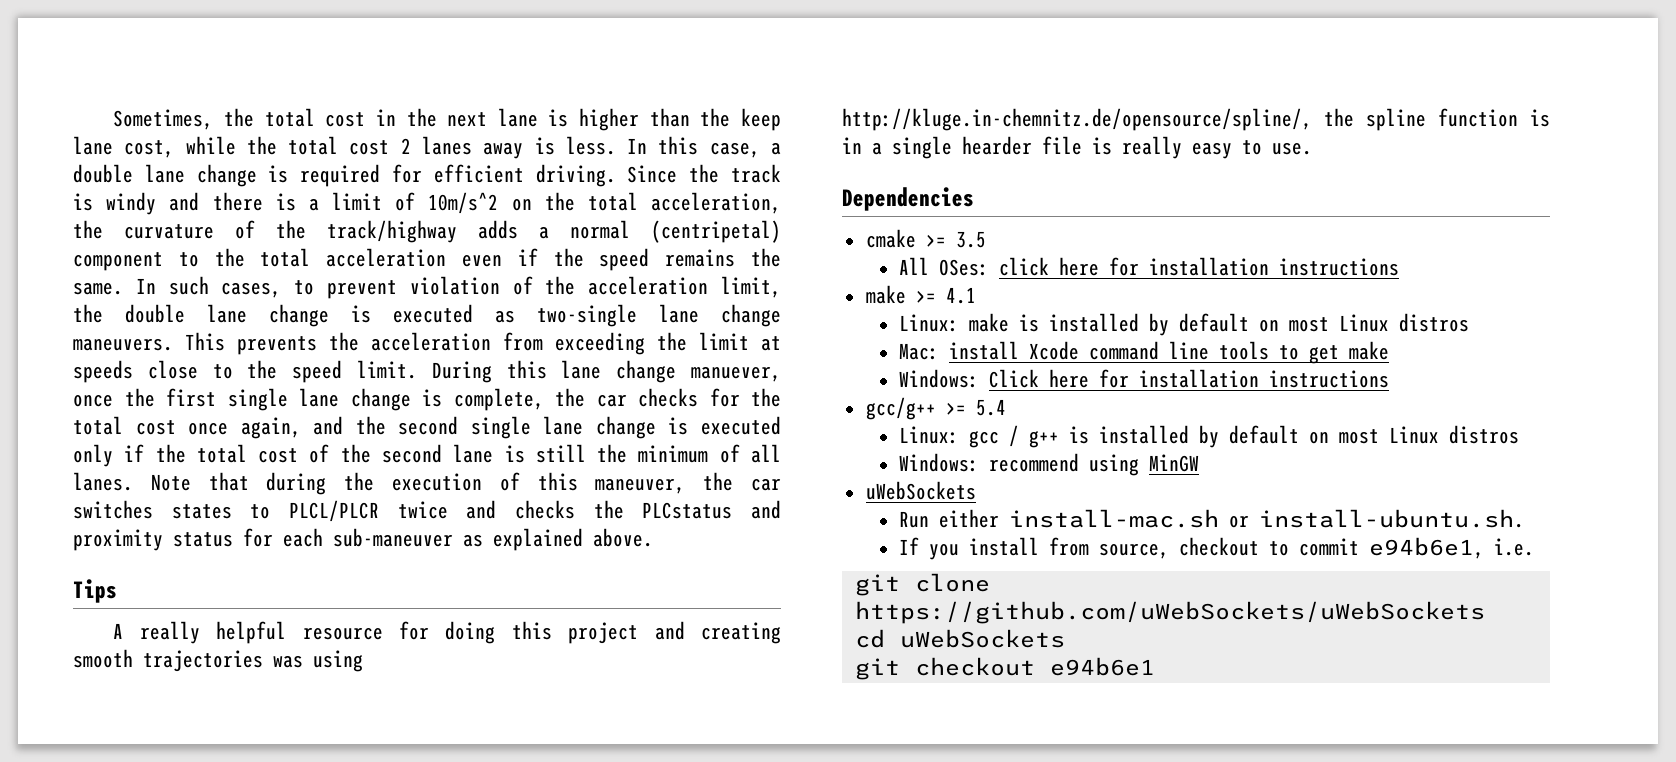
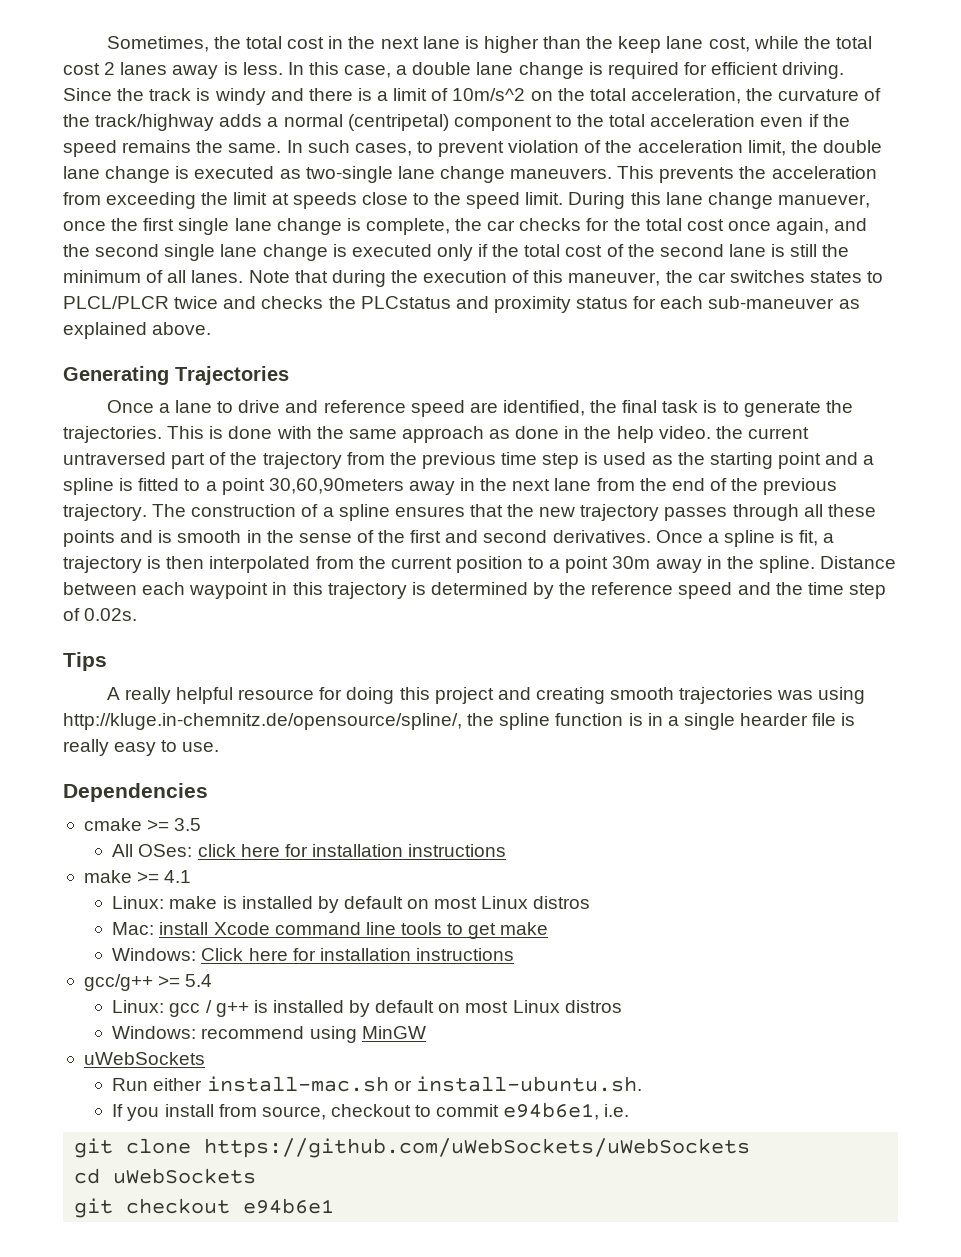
(653, 537) none -> [63,366,289,385] [106,400,853,417] [63,426,809,443] [63,452,875,469] [63,478,838,495] [63,504,876,521] [63,530,835,547] [63,556,897,573] [63,582,886,599] [63,608,138,621] // Generating Trajectories // Once a lane to drive and reference speed are identified, the final task is to generate the trajectories. This is done with the same approach as done in the help video. the current untraversed part of the trajectory from the previous time step is used as the starting point and a spline is fitted to a point 30,60,90meters away in the next lane from the end of the previous trajectory. The construction of a spline ensures that the new trajectory passes through all these points and is smooth in the sense of the first and second derivatives. Once a spline is fit, a trajectory is then interpolated from the current position to a point 30m away in the spline. Distance between each waypoint in this trajectory is determined by the reference speed and the time step of 0.02s.

